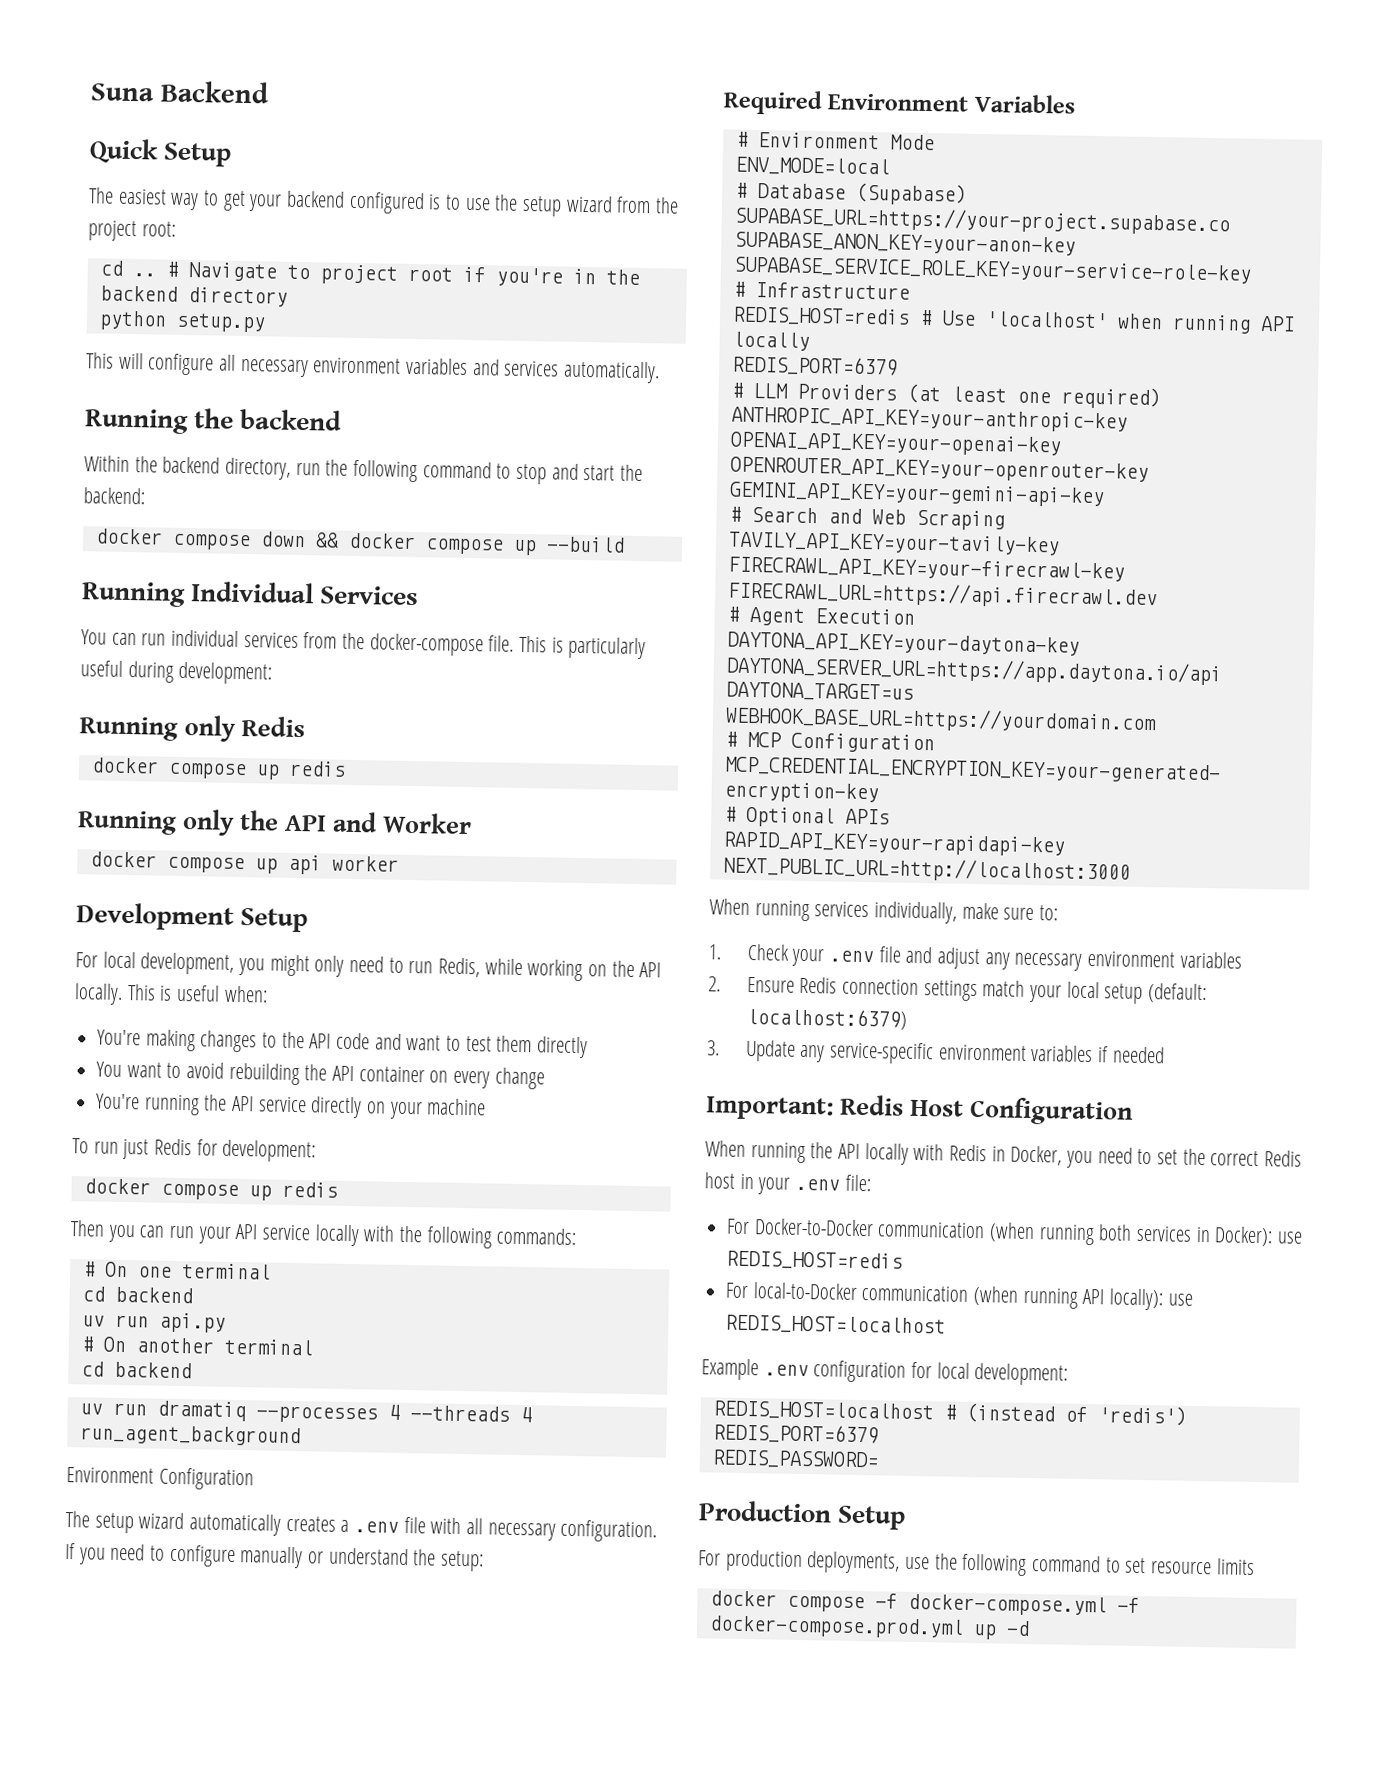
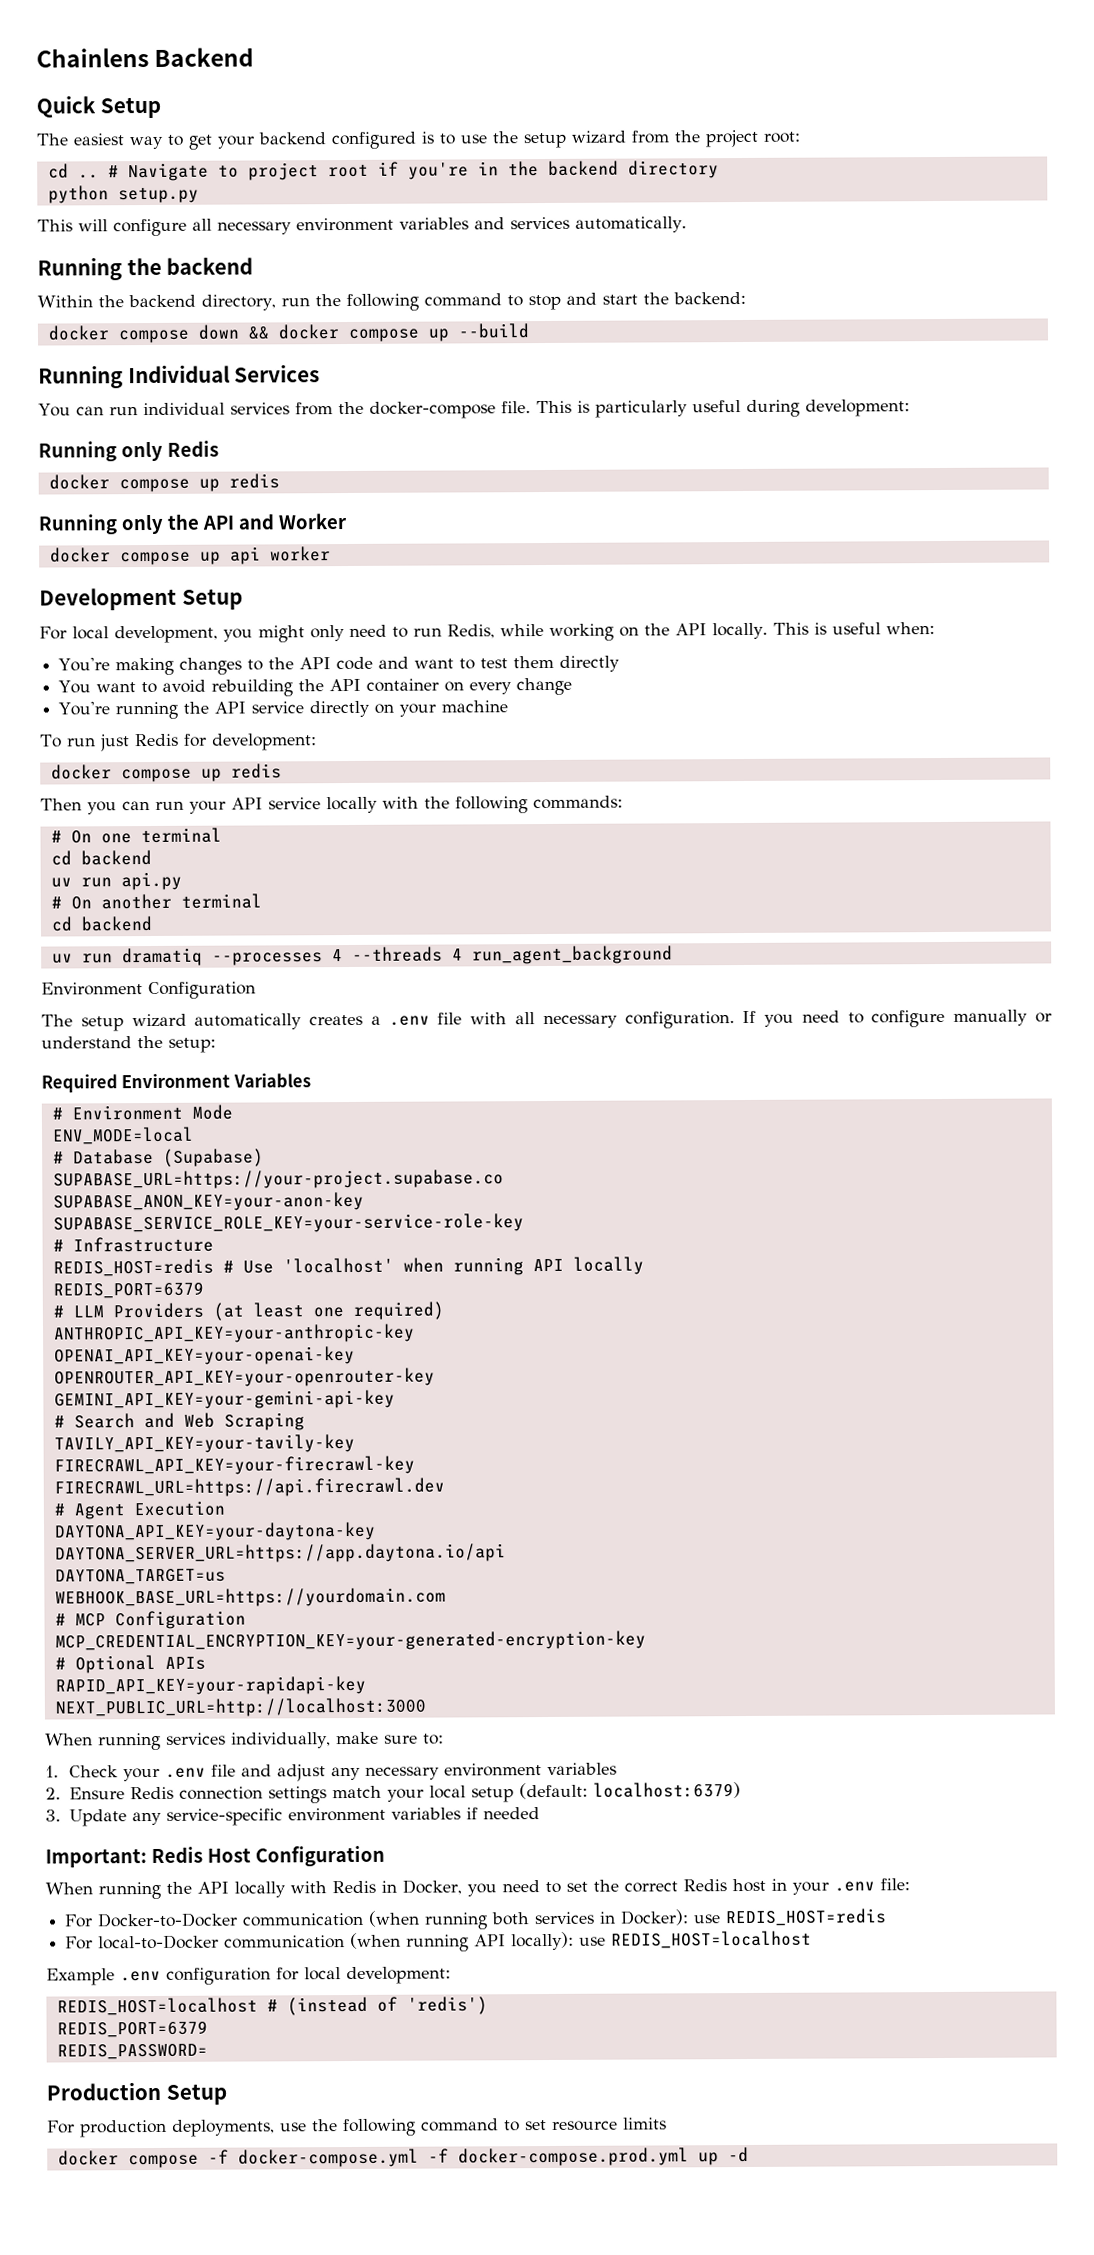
[90,83,155,102] Suna -> [36,48,149,68] Chainlens

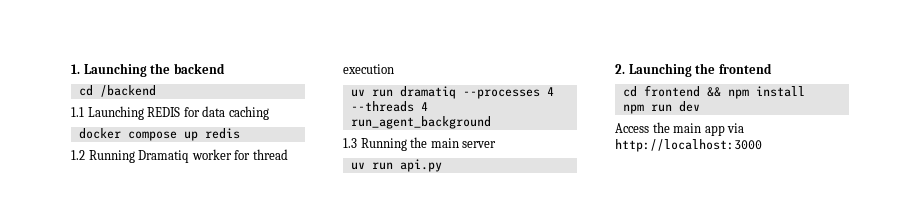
[36,47,255,68] [36,95,161,119] [36,129,801,150] [47,160,719,182] [47,185,199,204] [37,216,687,237] [37,257,254,281] [37,291,746,312] [47,323,530,344] [38,364,321,389] [38,399,910,419] [38,440,219,462] [48,473,280,493] [38,513,347,535] [49,546,331,566] [39,587,243,611] [39,622,935,644] [58,655,621,676] [58,677,573,697] [58,700,509,720] [40,733,317,752] [50,763,282,783] [40,795,623,815] [50,827,222,844] [50,849,152,866] [50,871,182,891] [50,893,262,910] [50,915,153,932] Chainlens Backend // Quick Setup // The easiest way to get your backend configured is to use the setup wizard from the project root: // cd .. # Navigate to project root if you're in the backend directory // python setup.py // This will configure all necessary environment variables and services automatically. // Running the backend // Within the backend directory, run the following command to stop and start the backend: // docker compose down && docker compose up --build // Running Individual Services // You can run individual services from the docker-compose file. This is particularly useful during development: // Running only Redis // docker compose up redis // Running only the API and Worker // docker compose up api worker // Development Setup // For local development, you might only need to run Redis, while working on the API locally. This is useful when: // You're making changes to the API code and want to test them directly // You want to avoid rebuilding the API container on every change // You're running the API service directly on your machine // To run just Redis for development: // docker compose up redis // Then you can run your API service locally with the following commands: // # On one terminal // cd backend // uv run api.py // # On another terminal // cd backend -> [71,63,225,77] [78,85,156,97] [71,106,269,120] [78,128,240,141] [71,149,288,163] [343,64,394,74] 1. Launching the backend // cd /backend // 1.1 Launching REDIS for data caching // docker compose up redis // 1.2 Running Dramatiq worker for thread execution
[41,981,256,1000] [41,1009,1053,1032] [41,1035,216,1053] [41,1073,311,1093] [51,1104,233,1121] [51,1126,194,1145] [52,1148,264,1167] [52,1169,504,1190] [52,1191,364,1212] [52,1213,524,1234] [52,1236,214,1253] [52,1256,644,1277] [52,1281,204,1299] [52,1301,444,1321] [52,1323,415,1344] [53,1345,355,1366] [53,1367,435,1388] [53,1389,395,1410] [53,1412,305,1431] [53,1433,355,1454] [53,1455,415,1476] [53,1477,445,1498] [53,1500,225,1520] [53,1521,376,1542] [54,1543,506,1564] [54,1568,226,1585] [54,1587,446,1608] [54,1610,246,1630] [54,1630,646,1652] [54,1654,206,1674] [54,1675,366,1696] [54,1697,426,1718] [45,1731,444,1751] [45,1762,617,1782] [45,1782,741,1804] [45,1807,540,1827] [45,1845,385,1868] [45,1878,910,1900] [64,1908,888,1930] [65,1930,813,1952] [46,1966,451,1986] [56,1996,488,2016] [56,2020,208,2038] [56,2043,208,2060] [46,2081,227,2105] [47,2117,667,2138] [57,2146,749,2169] Environment Configuration // The setup wizard automatically creates a .env file with all necessary configuration. If you need to configure manually or understand the setup: // Required Environment Variables // # Environment Mode // ENV_MODE=local // # Database (Supabase) // SUPABASE_URL=https://your-project.supabase.co // SUPABASE_ANON_KEY=your-anon-key // SUPABASE_SERVICE_ROLE_KEY=your-service-role-key // # Infrastructure // REDIS_HOST=redis # Use 'localhost' when running API locally // REDIS_PORT=6379 // # LLM Providers (at least one required) // ANTHROPIC_API_KEY=your-anthropic-key // OPENAI_API_KEY=your-openai-key // OPENROUTER_API_KEY=your-openrouter-key // GEMINI_API_KEY=your-gemini-api-key // # Search and Web Scraping // TAVILY_API_KEY=your-tavily-key // FIRECRAWL_API_KEY=your-firecrawl-key // FIRECRAWL_URL=https://api.firecrawl.dev // # Agent Execution // DAYTONA_API_KEY=your-daytona-key // DAYTONA_SERVER_URL=https://app.daytona.io/api // DAYTONA_TARGET=us // WEBHOOK_BASE_URL=https://yourdomain.com // # MCP Configuration // MCP_CREDENTIAL_ENCRYPTION_KEY=your-generated-encryption-key // # Optional APIs // RAPID_API_KEY=your-rapidapi-key // NEXT_PUBLIC_URL=http://localhost:3000 // When running services individually, make sure to: // 1. Check your .env file and adjust any necessary environment variables // 2. Ensure Redis connection settings match your local setup (default: localhost:6379) // 3. Update any service-specific environment variables if needed // Important: Redis Host Configuration // When running the API locally with Redis in Docker, you need to set the correct Redis host in your .env file: // For Docker-to-Docker communication (when running both services in Docker): use REDIS_HOST=redis // For local-to-Docker communication (when running API locally): use REDIS_HOST=localhost // Example .env configuration for local development: // REDIS_HOST=localhost # (instead of 'redis') // REDIS_PORT=6379 // REDIS_PASSWORD= // Production Setup // For production deployments, use the following command to set resource limits // docker compose -f docker-compose.yml -f docker-compose.prod.yml up -d -> [343,137,497,151] [350,159,442,172] [615,63,772,77] [622,85,805,99] [622,101,700,114] [615,122,745,136] [615,139,762,152] 1.3 Running the main server // uv run api.py // 2. Launching the frontend // cd frontend && npm install // npm run dev // Access the main app via http://localhost:3000

